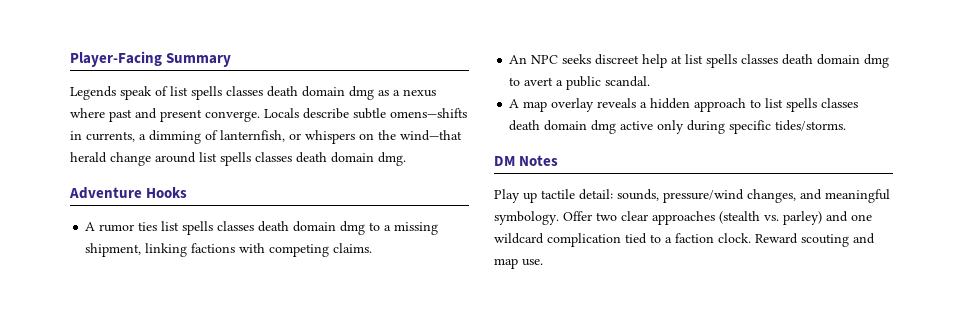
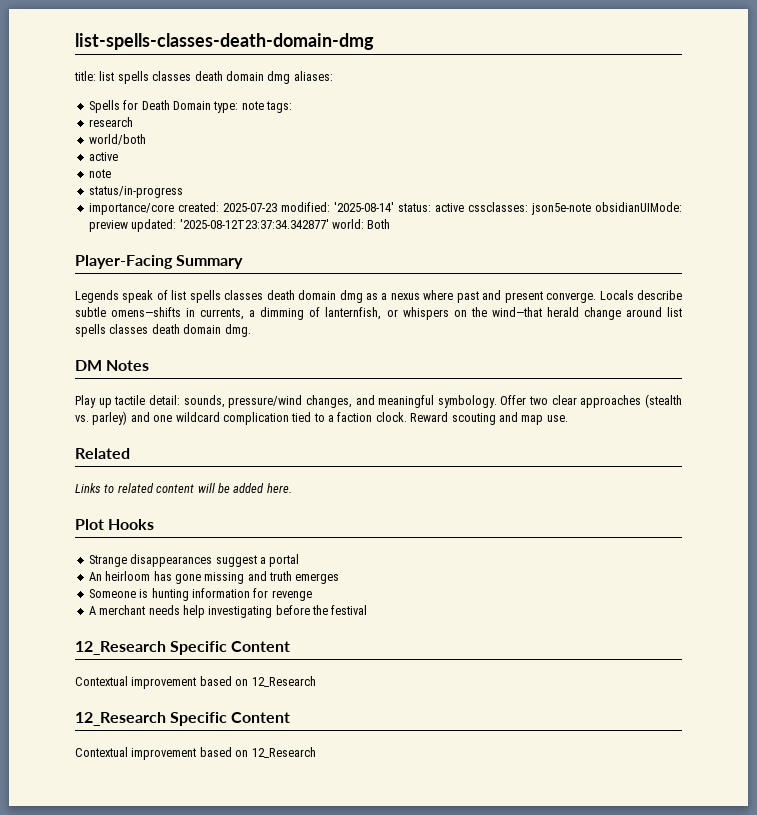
(70, 59) none -> [75,33,374,50] [74,71,333,84] [88,100,292,113] [88,117,133,127] [88,134,146,145] [88,152,118,161] [88,169,111,178] [88,186,183,198] [88,202,682,215] [88,219,391,232] list-spells-classes-death-domain-dmg // title: list spells classes death domain dmg aliases: // Spells for Death Domain type: note tags: // research // world/both // active // note // status/in-progress // importance/core created: 2025-07-23 modified: '2025-08-14' status: active cssclasses: json5e-note obsidianUIMode: preview updated: '2025-08-12T23:37:34.342877' world: Both //
[69,187,188,199] [85,221,439,235] [85,243,373,257] [509,54,890,68] [509,76,651,90] [509,98,859,112] [509,120,847,134] // Adventure Hooks // A rumor ties list spells classes death domain dmg to a missing shipment, linking factions with competing claims. // An NPC seeks discreet help at list spells classes death domain dmg to avert a public scandal. // A map overlay reveals a hidden approach to list spells classes death domain dmg active only during specific tides/storms. -> (251, 330) none
(543, 262) none -> [75,448,130,459] [75,483,292,493] [75,519,155,530] [88,554,300,567] [88,571,340,584] [88,588,312,601] [88,605,368,618] [75,641,291,655] [75,676,316,689] [75,712,291,726] [75,747,316,760] // Related // Links to related content will be added here. // Plot Hooks // Strange disappearances suggest a portal // An heirloom has gone missing and truth emerges // Someone is hunting information for revenge // A merchant needs help investigating before the festival // 12_Research Specific Content // Contextual improvement based on 12_Research // 12_Research Specific Content // Contextual improvement based on 12_Research

